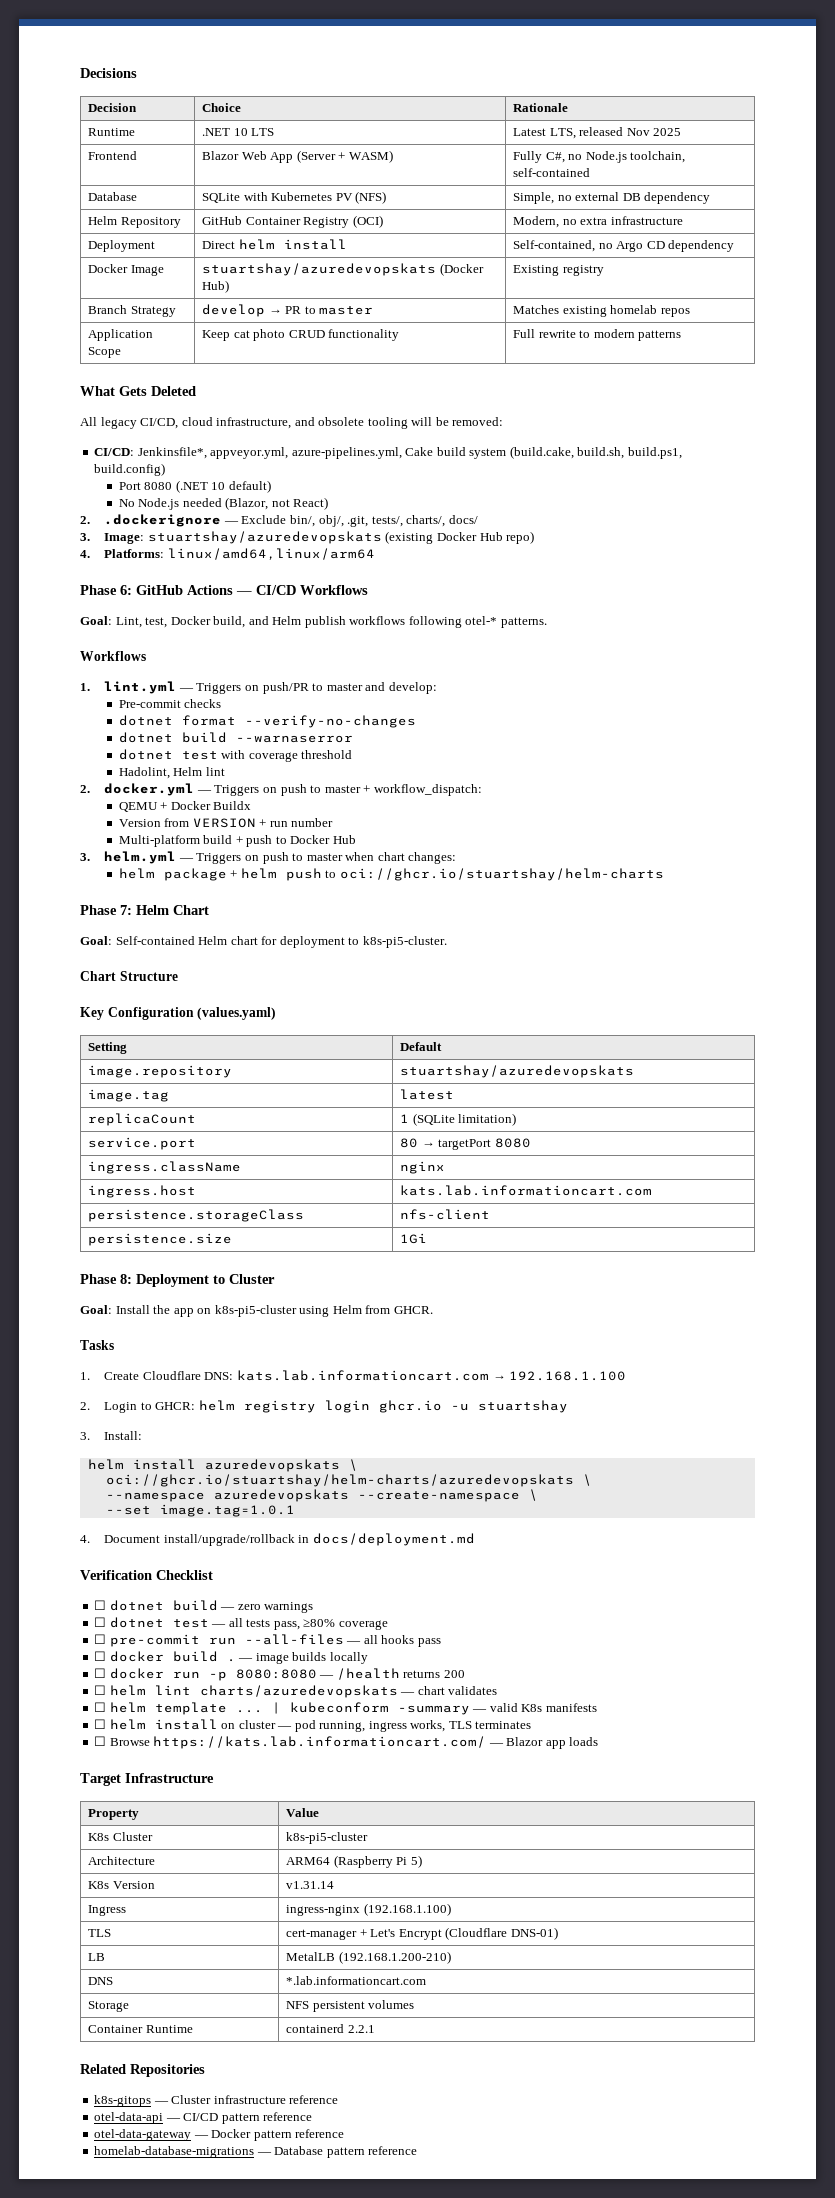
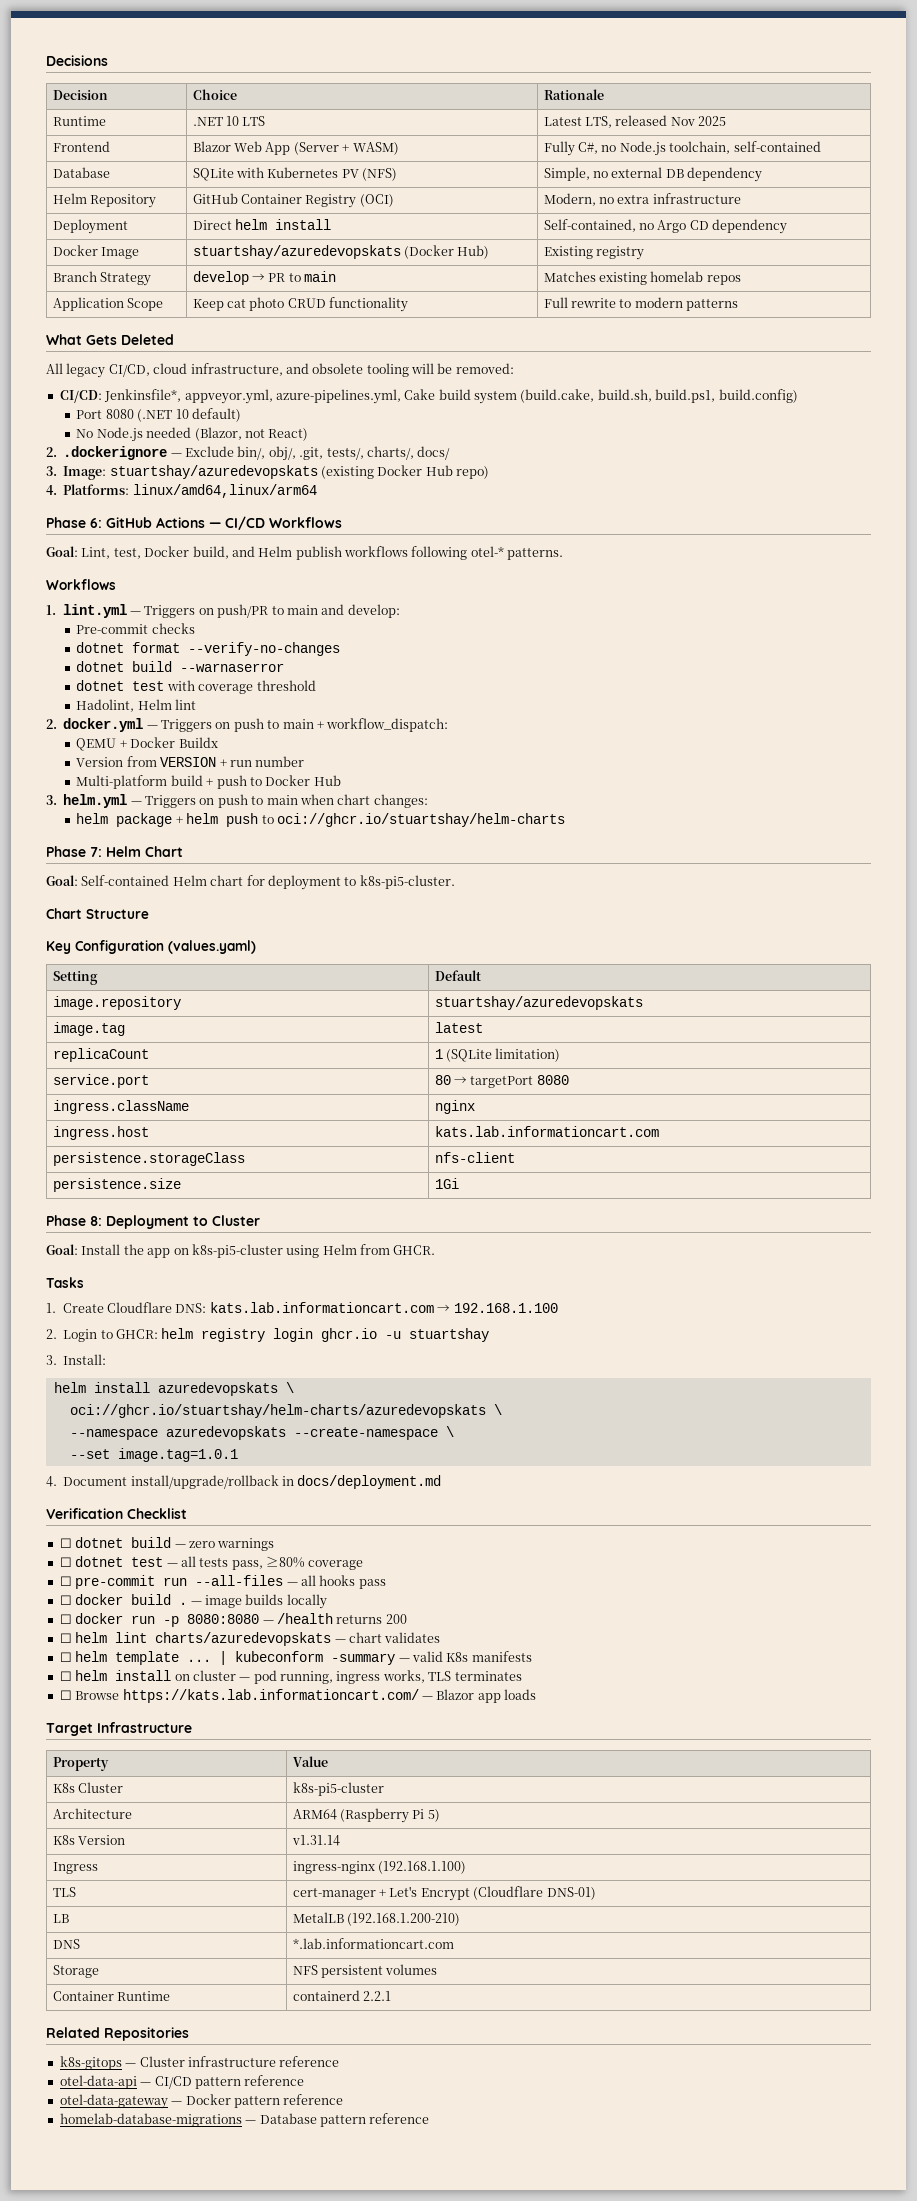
[319,306,374,315] master -> [304,271,337,282] main
[326,683,363,691] master -> [286,605,318,615] main
[324,785,361,793] master -> [282,719,314,729] main
[306,853,343,861] master -> [266,795,298,805] main

